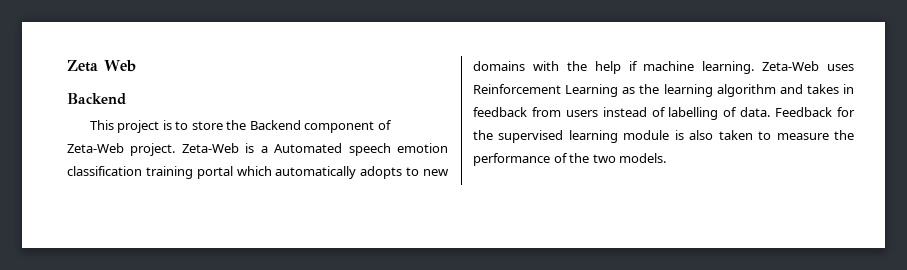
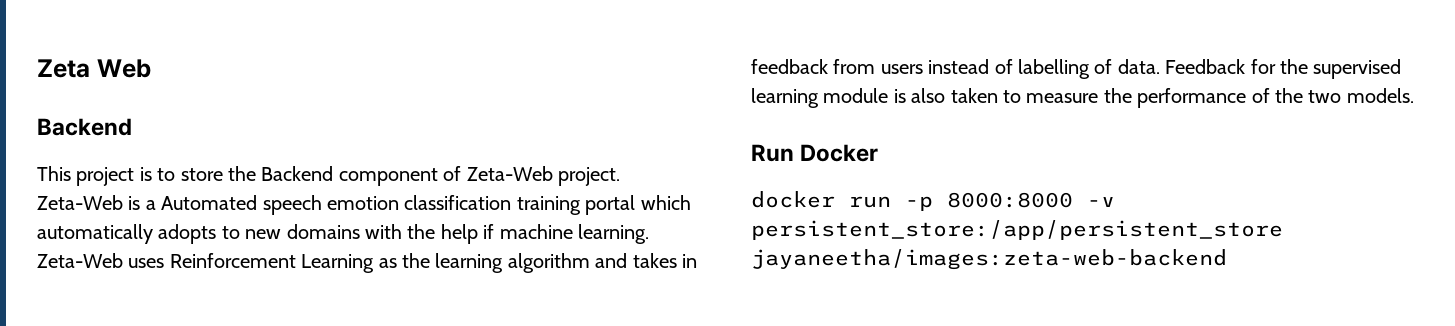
(667, 158) none -> [751,144,879,162] [751,191,1115,211] [751,220,1283,240] [751,249,1227,270] // Run Docker // docker run -p 8000:8000 -v persistent_store:/app/persistent_store jayaneetha/images:zeta-web-backend

